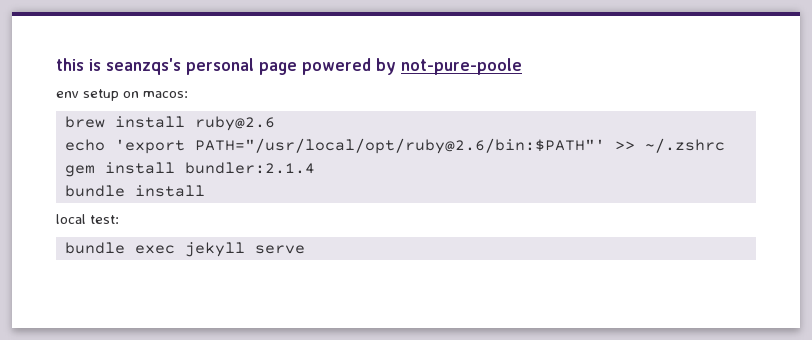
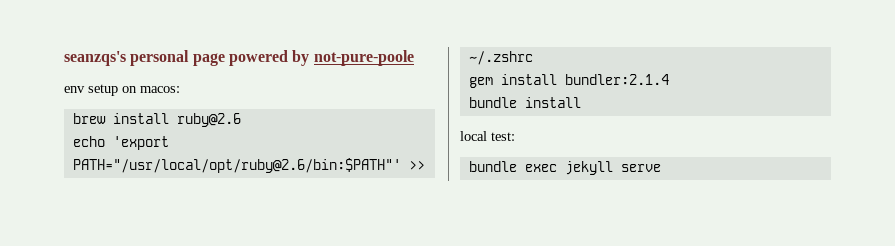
[56,58,101,71] this is -> (64, 58) none

